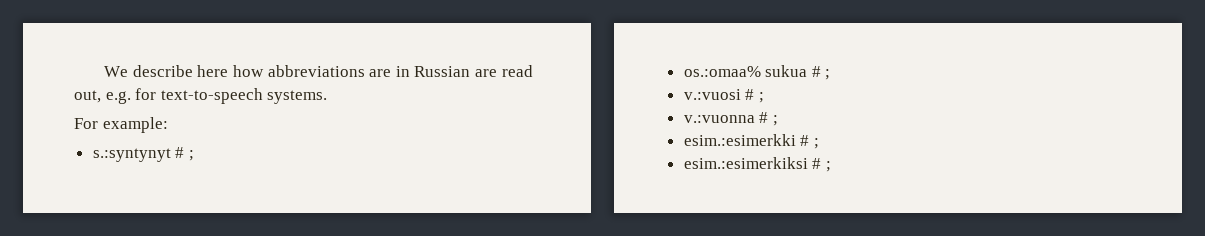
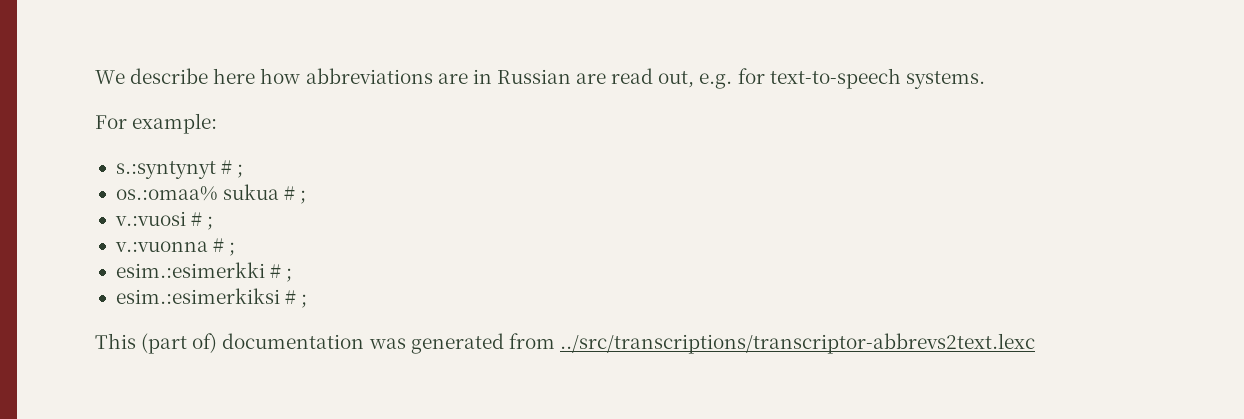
(831, 166) none -> [95,333,1035,354] // This (part of) documentation was generated from ../src/transcriptions/transcriptor-abbrevs2text.lexc

